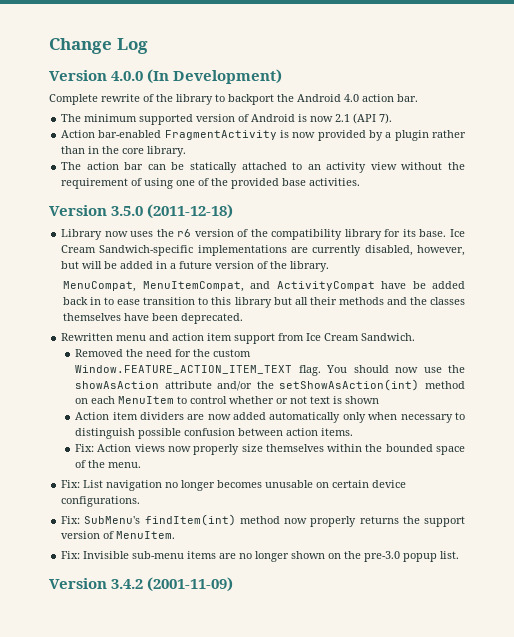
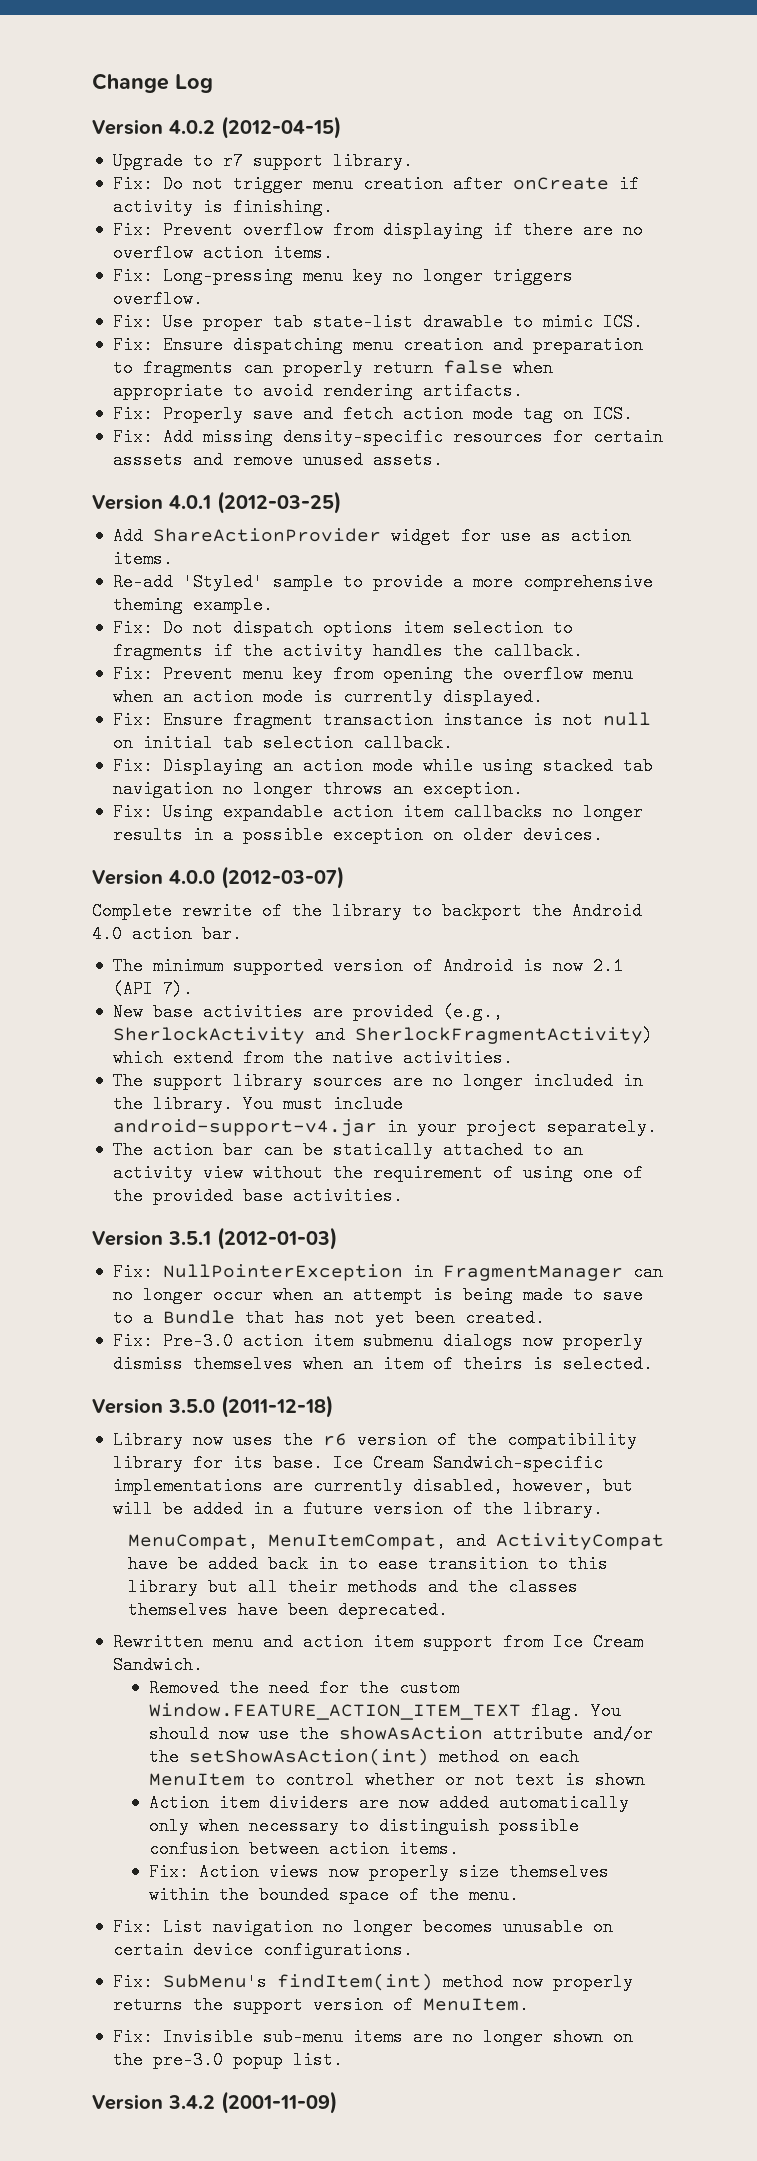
(148, 46) none -> [92,116,341,139] [112,152,413,170] [112,175,639,193] [112,198,333,216] [112,221,643,239] [112,244,333,262] [112,267,573,285] [112,290,203,308] [112,313,643,331] [112,336,643,354] [112,359,553,377] [112,382,523,400] [112,405,633,423] [112,428,663,446] [112,451,443,469] [92,491,341,514] [112,527,631,545] [112,550,173,568] [112,573,653,591] [112,596,273,614] [112,619,573,637] [112,642,583,660] [112,665,633,683] [112,688,543,706] [112,711,651,729] [112,734,453,752] [112,757,653,775] [112,780,523,798] [112,803,643,821] [112,826,603,844] // Version 4.0.2 (2012-04-15) // Upgrade to r7 support library. // Fix: Do not trigger menu creation after onCreate if activity is finishing. // Fix: Prevent overflow from displaying if there are no overflow action items. // Fix: Long-pressing menu key no longer triggers overflow. // Fix: Use proper tab state-list drawable to mimic ICS. // Fix: Ensure dispatching menu creation and preparation to fragments can properly return false when appropriate to avoid rendering artifacts. // Fix: Properly save and fetch action mode tag on ICS. // Fix: Add missing density-specific resources for certain asssets and remove unused assets. // Version 4.0.1 (2012-03-25) // Add ShareActionProvider widget for use as action items. // Re-add 'Styled' sample to provide a more comprehensive theming example. // Fix: Do not dispatch options item selection to fragments if the activity handles the callback. // Fix: Prevent menu key from opening the overflow menu when an action mode is currently displayed. // Fix: Ensure fragment transaction instance is not null on initial tab selection callback. // Fix: Displaying an action mode while using stacked tab navigation no longer throws an exception. // Fix: Using expandable action item callbacks no longer results in a possible exception on older devices.
[147,69,283,84] (In Development) -> [221,866,344,889] (2012-03-07)
[61,130,466,141] [61,146,86,154] Action bar-enabled FragmentActivity is now provided by a plugin rather than -> [112,1003,503,1021] [112,1026,653,1044] [112,1049,513,1067] [112,1072,613,1090] New base activities are provided (e.g., SherlockActivity and SherlockFragmentActivity) which extend from the native activities. // The support library sources are no longer included
[122,146,187,157] core library. -> [152,1095,403,1113] [112,1118,657,1136] library. You must include android-support-v4.jar in your project separately.
(361, 182) none -> [92,1227,337,1250] [112,1263,663,1281] [112,1286,643,1304] [112,1309,545,1327] [112,1332,643,1350] [112,1355,653,1373] // Version 3.5.1 (2012-01-03) // Fix: NullPointerException in FragmentManager can no longer occur when an attempt is being made to save to a Bundle that has not yet been created. // Fix: Pre-3.0 action item submenu dialogs now properly dismiss themselves when an item of theirs is selected.

